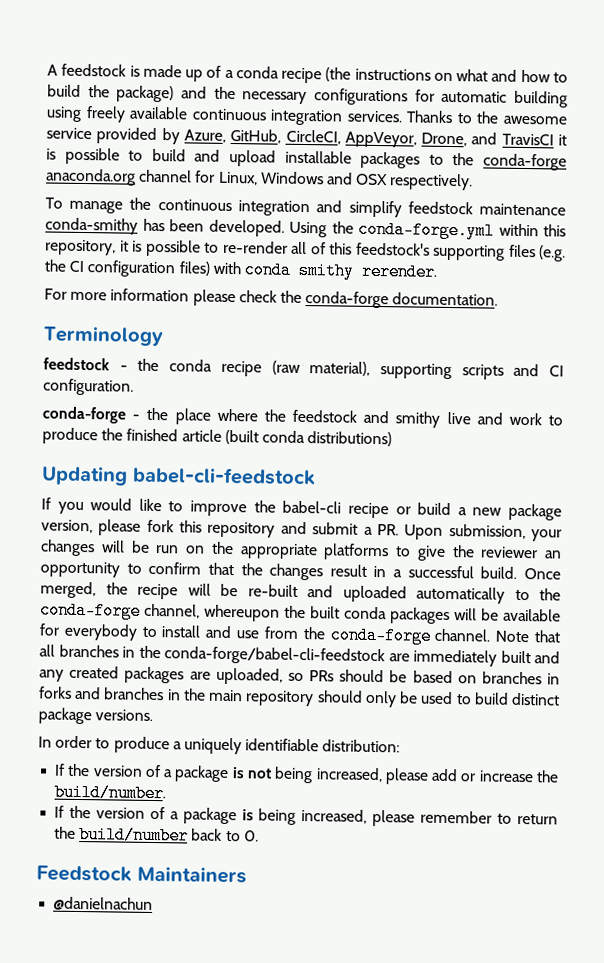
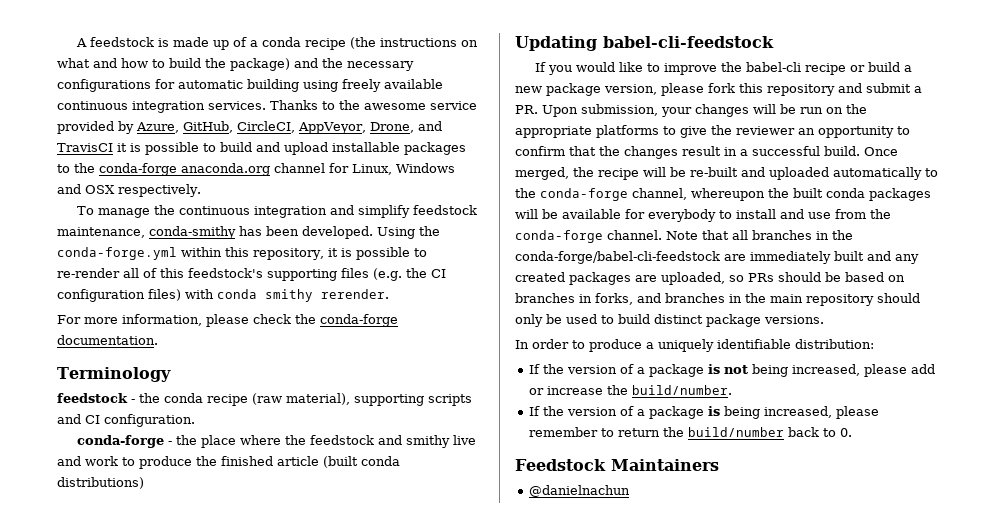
[479,203,566,216] maintenance -> [57,227,145,238] maintenance,
[110,288,190,302] information -> [122,314,202,326] information,
[39,686,72,699] forks -> [595,293,633,305] forks,

